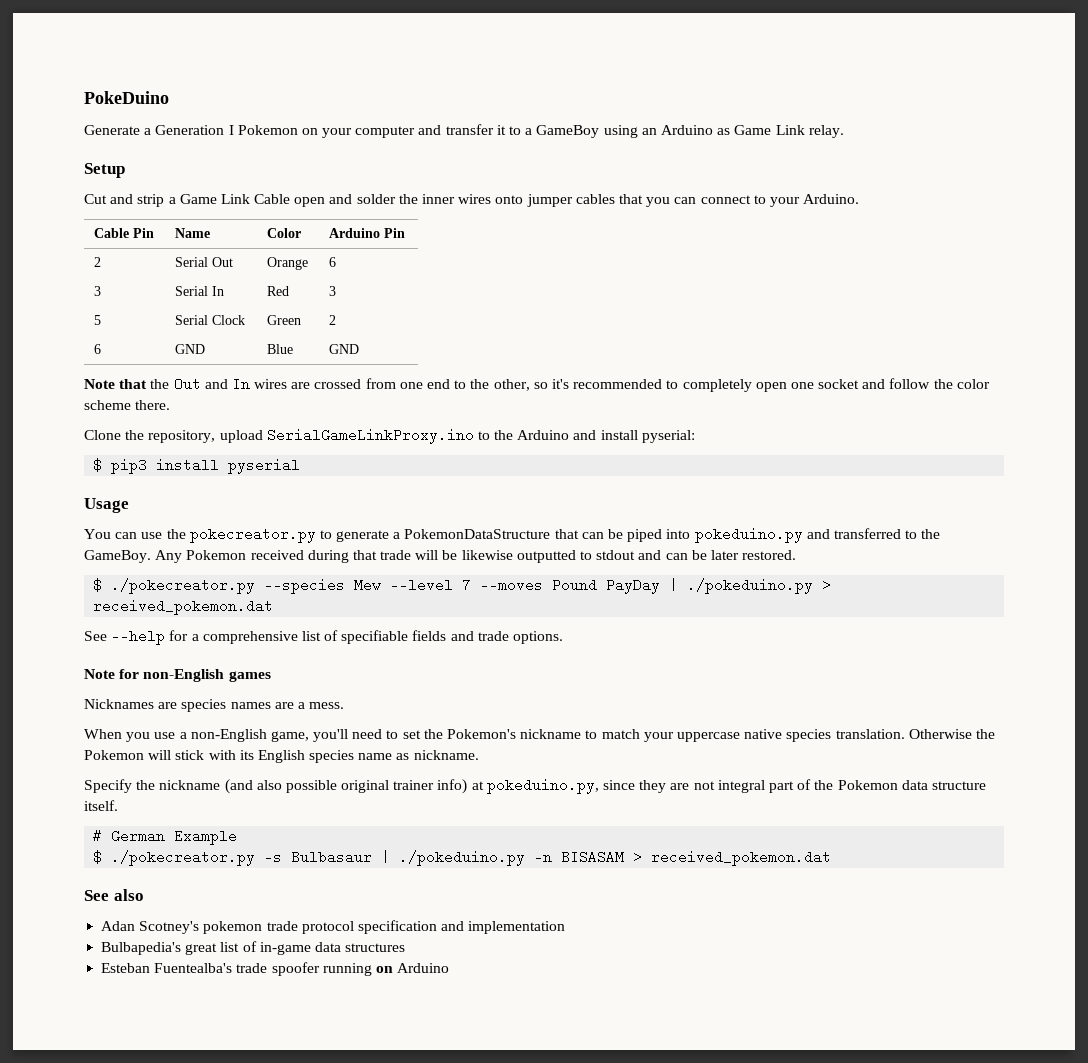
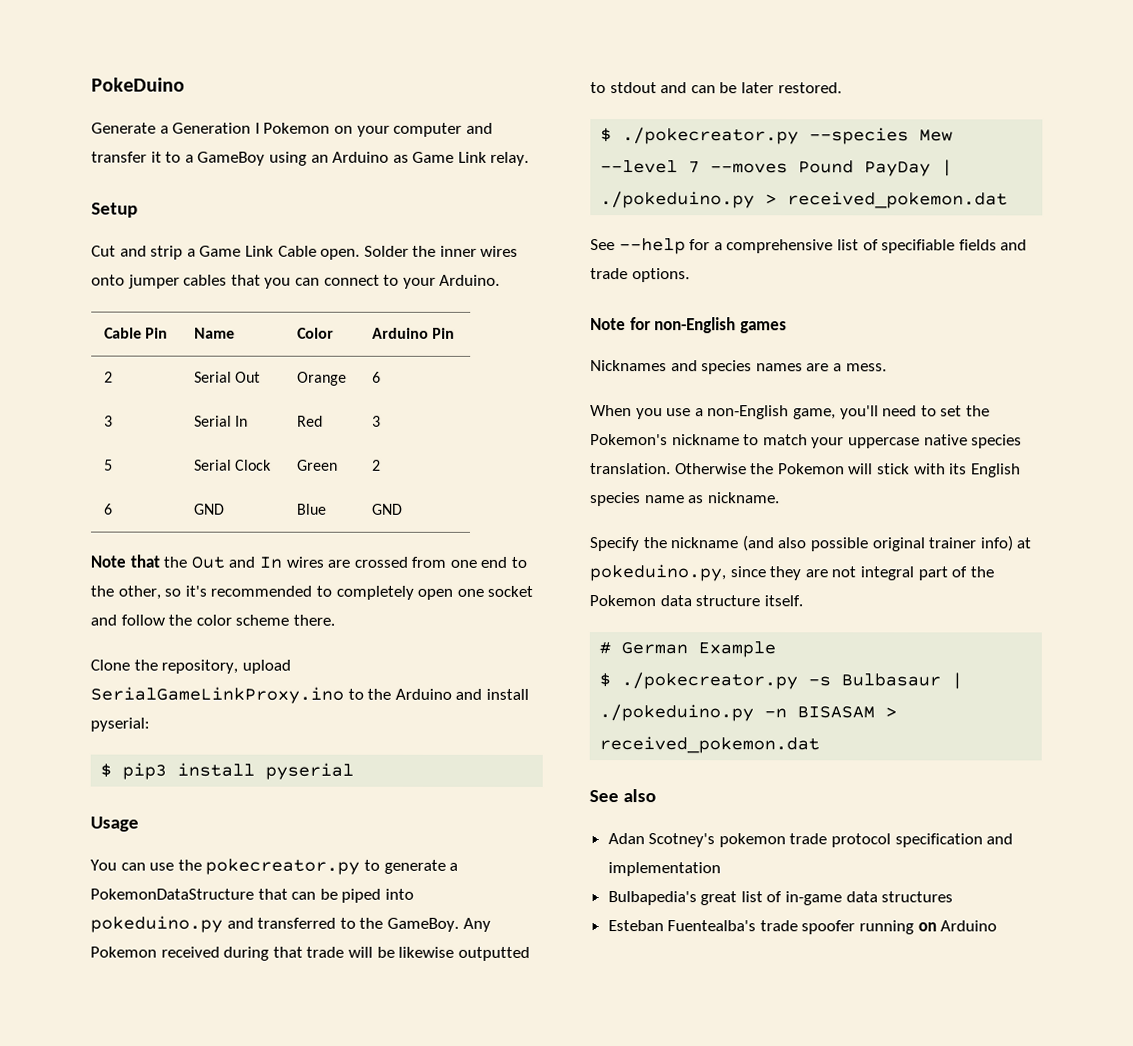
[294,194,396,207] open and solder -> [320,245,409,260] open. Solder
[158,702,178,709] are -> [670,360,698,372] and

